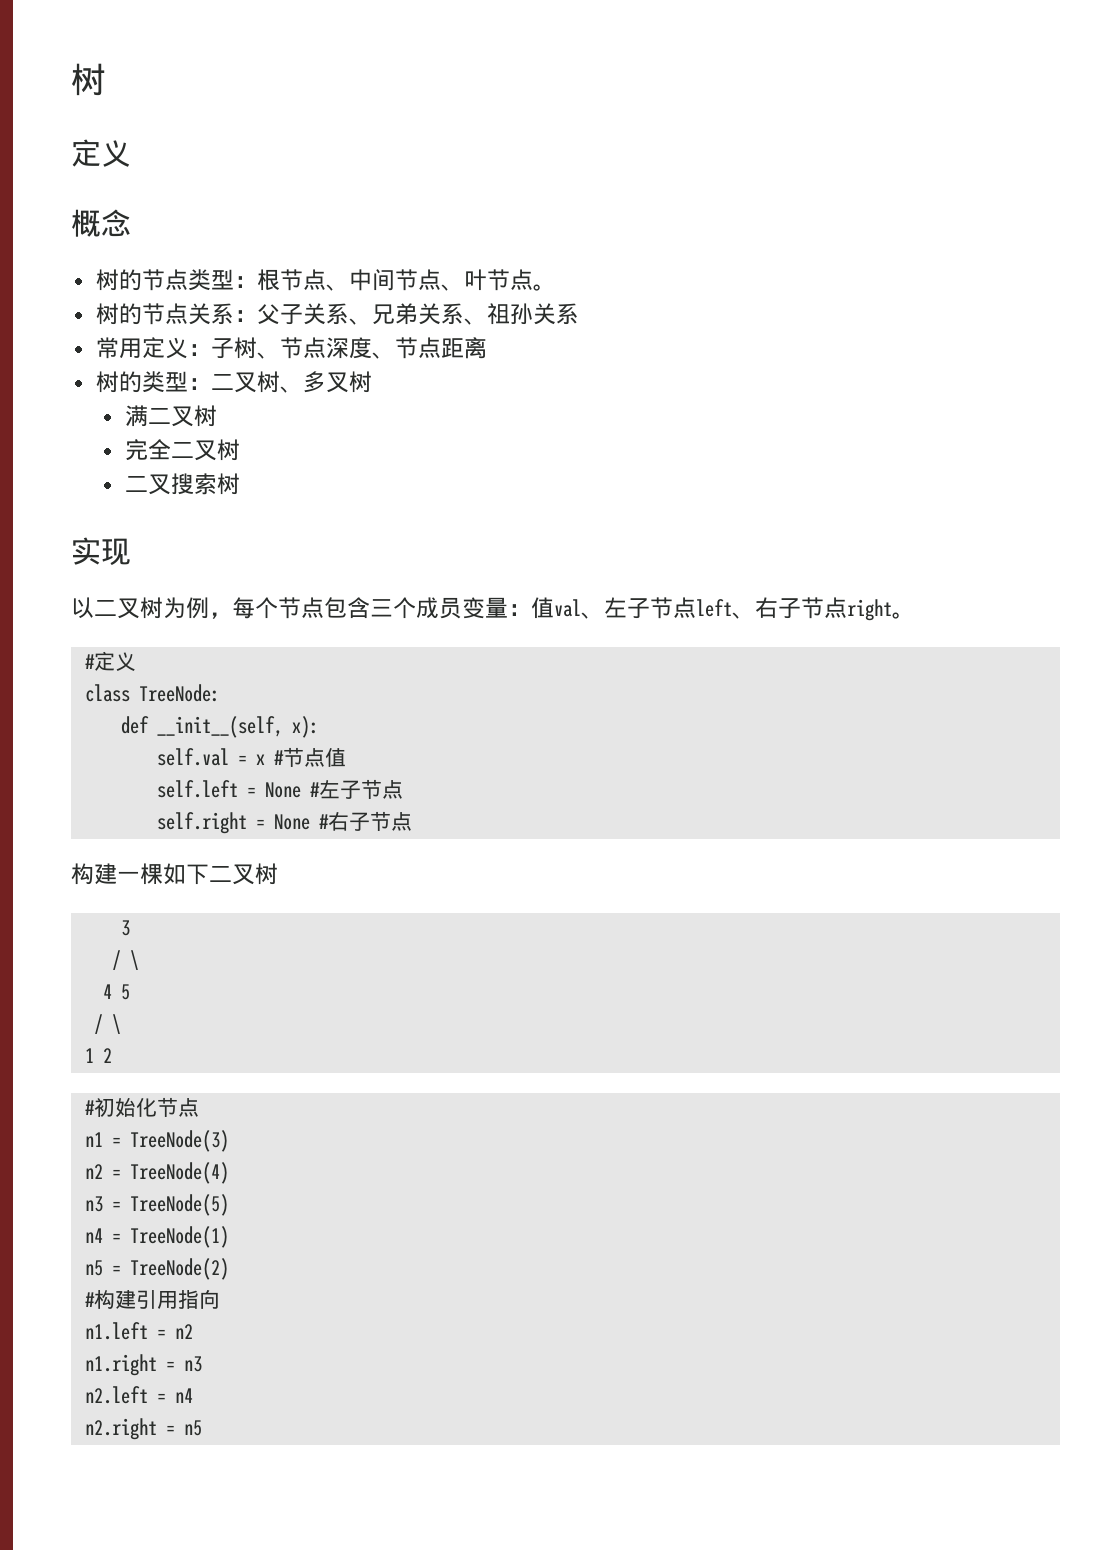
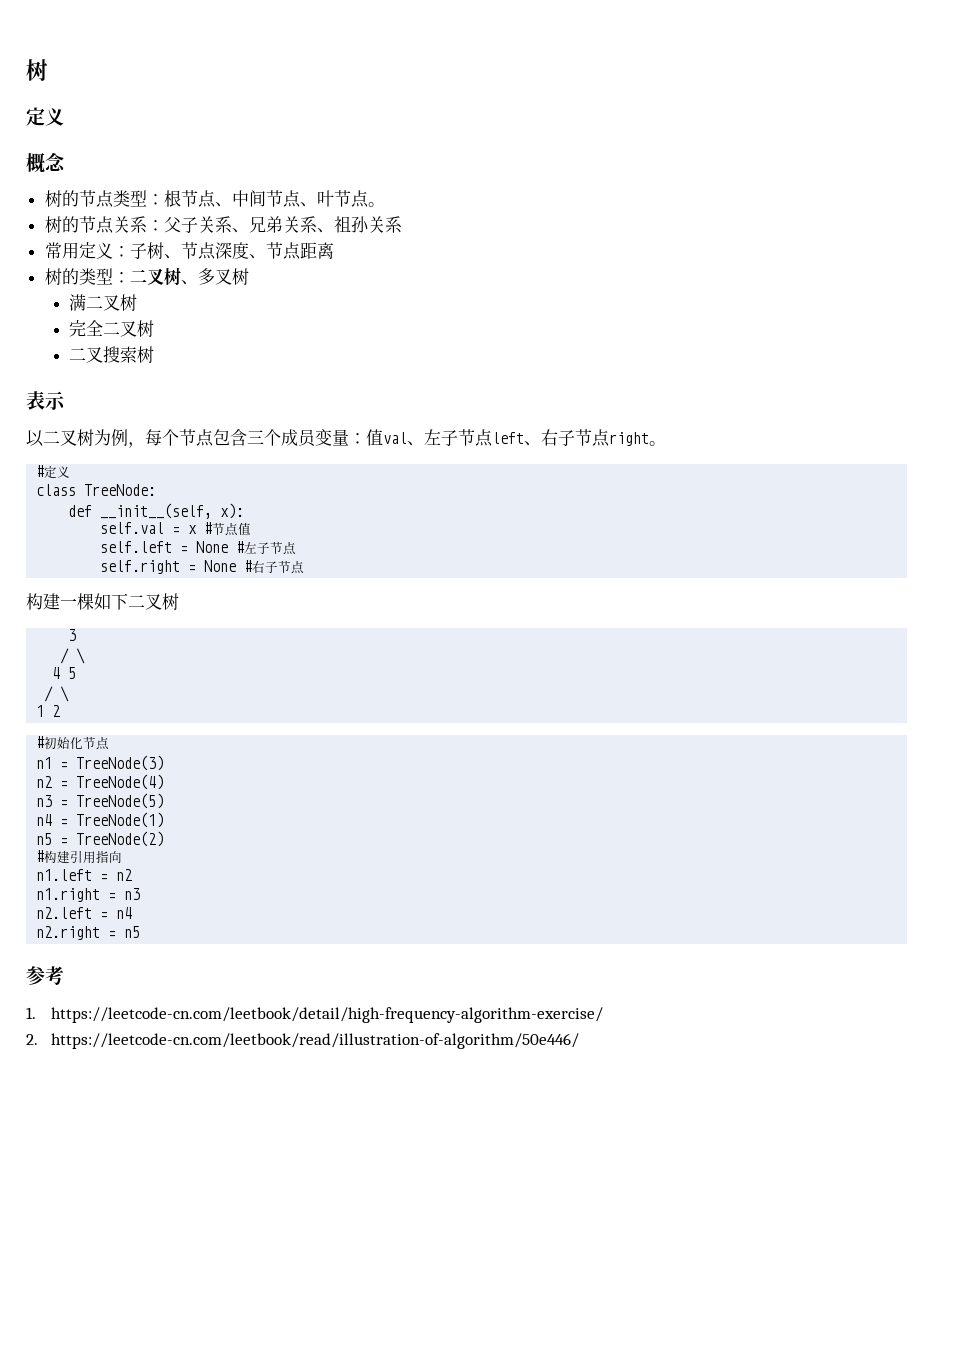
[71,537,131,566] 实现 -> [26,391,66,410] 表示
(202, 1428) none -> [26,966,64,985] [26,1007,603,1023] [26,1033,579,1049] // 参考 // 1. https://leetcode-cn.com/leetbook/detail/high-frequency-algorithm-exercise/ // 2. https://leetcode-cn.com/leetbook/read/illustration-of-algorithm/50e446/

